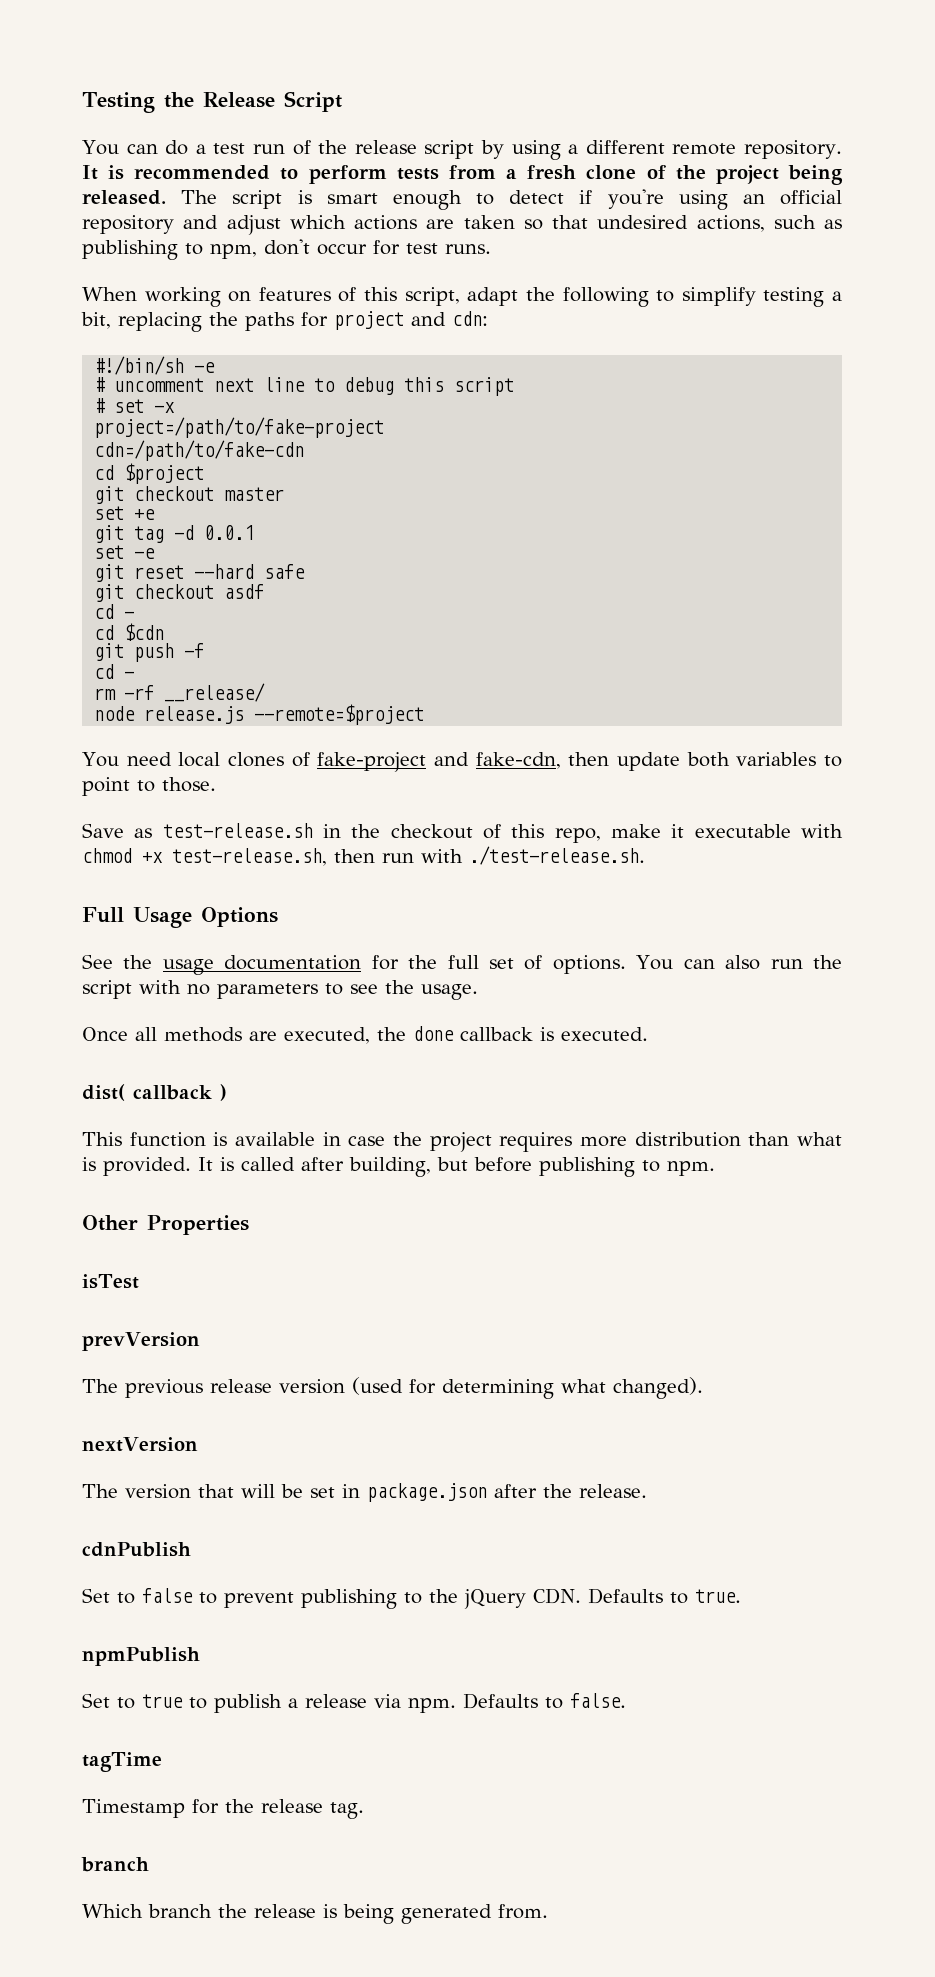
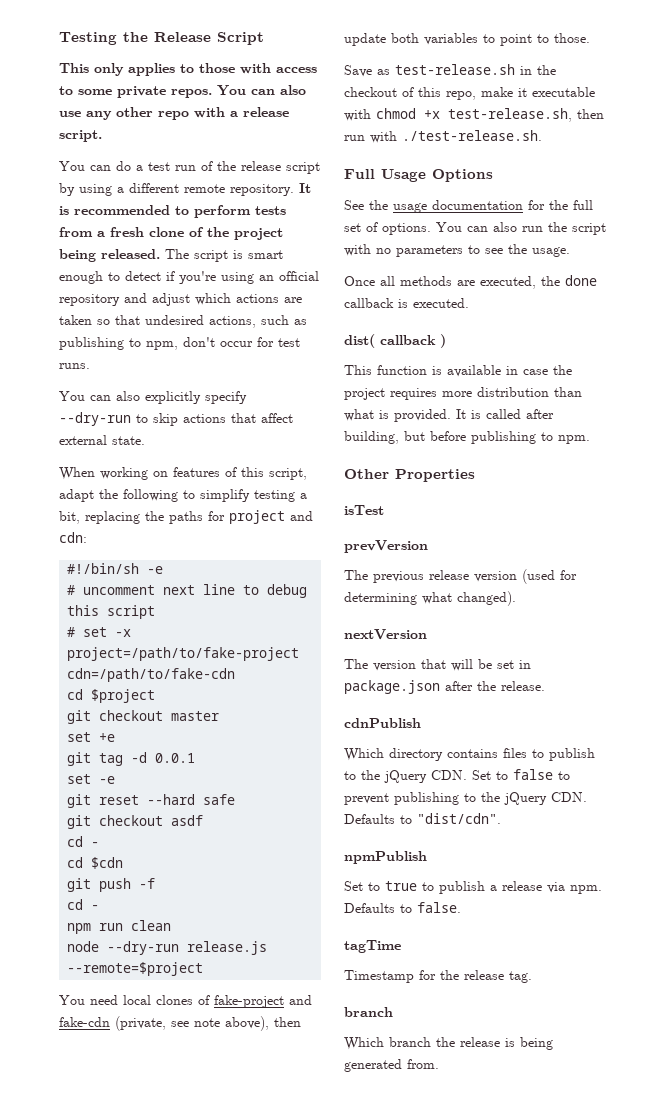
(342, 101) none -> [59,63,317,76] [59,85,306,98] [59,107,289,120] [59,130,102,142] // This only applies to those with access to some private repos. You can also use any other repo with a release script.
(491, 249) none -> [59,391,247,404] [59,412,293,426] [59,435,145,445] // You can also explicitly specify --dry-run to skip actions that affect external state.
[94,683,266,702] rm -rf __release/ -> [67,920,172,934] npm run clean
(136, 713) none -> [107,941,180,955] --dry-run
[475,752,561,769] fake-cdn, -> [59,1016,269,1031] fake-cdn (private, see note above),
(191, 1549) none -> [344,748,595,761] [344,770,467,783] Which directory contains files to publish to the jQuery CDN.
[695,1589,741,1603] true. -> [417,813,501,824] "dist/cdn".

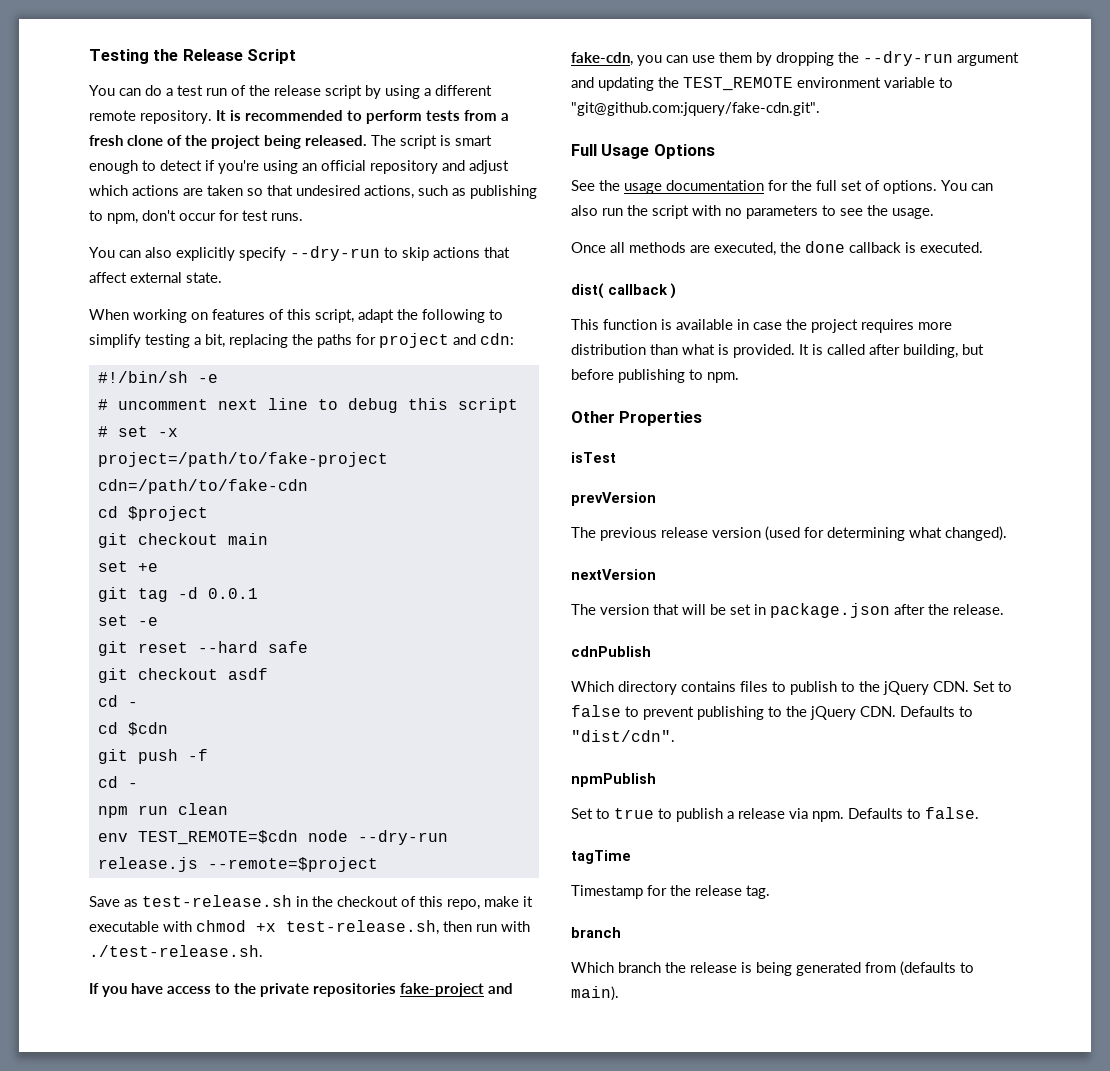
[59,63,317,76] [59,85,306,98] [59,107,289,120] [59,130,102,142] // This only applies to those with access to some private repos. You can also use any other repo with a release script. -> (297, 56) none
[171,711,220,721] master -> [227,533,268,545] main
(172, 925) none -> [97,830,298,845] env TEST_REMOTE=$cdn
[59,995,312,1008] [59,1016,301,1031] [344,33,590,46] // You need local clones of fake-project and fake-cdn (private, see note above), then update both variables to point to those. -> (378, 864) none
(542, 135) none -> [89,983,513,997] [571,51,1019,66] [571,77,953,91] [571,102,820,116] // If you have access to the private repositories fake-project and fake-cdn, you can use them by dropping the --dry-run argument and updating the TEST_REMOTE environment variable to "git@github.com:jquery/fake-cdn.git".
[407,1059,439,1069] from. -> [865,961,974,976] [571,986,619,1001] from (defaults to main).

